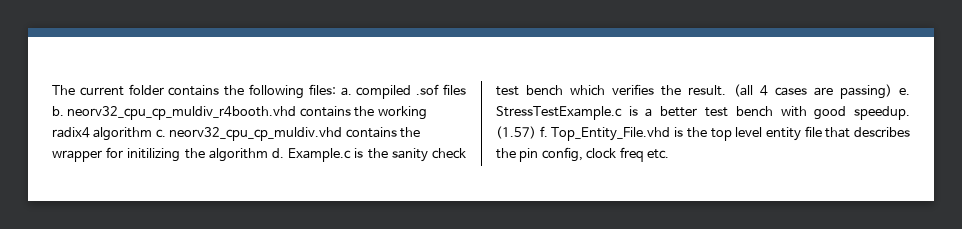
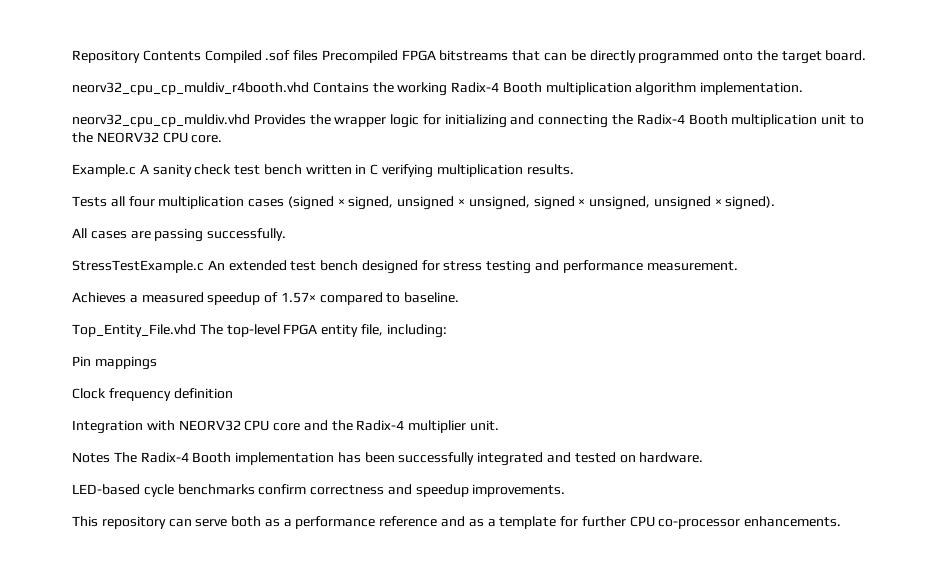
[52,84,467,99] [52,106,427,120] [52,127,420,141] [52,147,466,162] [496,84,910,99] [496,106,910,120] [496,126,910,141] [496,147,669,162] The current folder contains the following files: a. compiled .sof files b. neorv32_cpu_cp_muldiv_r4booth.vhd contains the working radix4 algorithm c. neorv32_cpu_cp_muldiv.vhd contains the wrapper for initilizing the algorithm d. Example.c is the sanity check test bench which verifies the result. (all 4 cases are passing) e. StressTestExample.c is a better test bench with good speedup. (1.57) f. Top_Entity_File.vhd is the top level entity file that describes the pin config, clock freq etc. -> [72,50,867,64] [72,82,804,96] [72,114,864,128] [72,132,223,143] [72,164,574,178] [72,196,776,210] [72,228,287,242] [72,260,738,274] [72,292,460,305] [72,324,447,338] [72,356,157,370] [72,388,233,401] [72,420,500,434] [72,452,704,466] [72,484,566,497] [72,516,842,529] Repository Contents Compiled .sof files Precompiled FPGA bitstreams that can be directly programmed onto the target board. // neorv32_cpu_cp_muldiv_r4booth.vhd Contains the working Radix-4 Booth multiplication algorithm implementation. // neorv32_cpu_cp_muldiv.vhd Provides the wrapper logic for initializing and connecting the Radix-4 Booth multiplication unit to the NEORV32 CPU core. // Example.c A sanity check test bench written in C verifying multiplication results. // Tests all four multiplication cases (signed × signed, unsigned × unsigned, signed × unsigned, unsigned × signed). // All cases are passing successfully. // StressTestExample.c An extended test bench designed for stress testing and performance measurement. // Achieves a measured speedup of 1.57× compared to baseline. // Top_Entity_File.vhd The top-level FPGA entity file, including: // Pin mappings // Clock frequency definition // Integration with NEORV32 CPU core and the Radix-4 multiplier unit. // Notes The Radix-4 Booth implementation has been successfully integrated and tested on hardware. // LED-based cycle benchmarks confirm correctness and speedup improvements. // This repository can serve both as a performance reference and as a template for further CPU co-processor enhancements.

